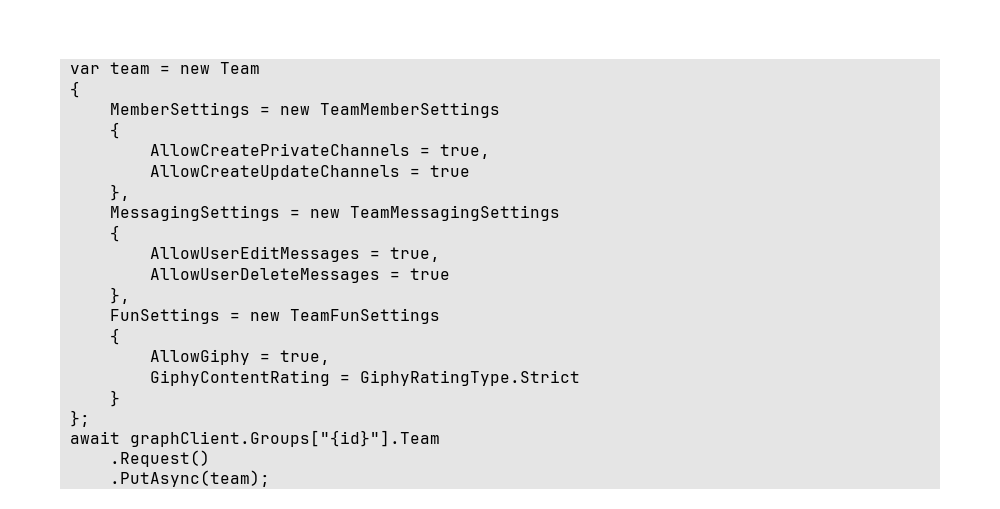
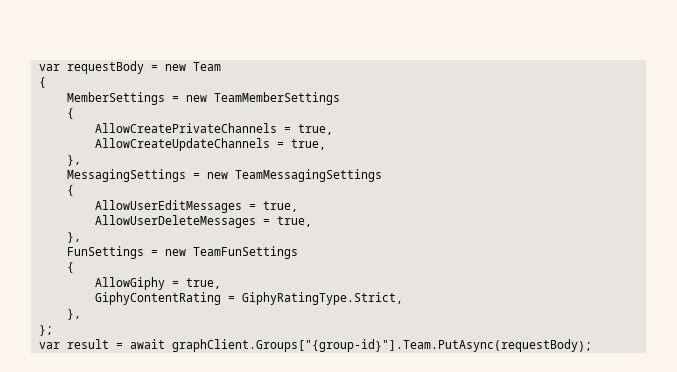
[70,62,151,74] var team -> [38,61,144,74] var requestBody
[430,165,471,177] true -> [290,139,326,150] true,
[410,268,451,280] true -> [276,216,312,227] true,
[360,370,581,386] [110,390,121,407] GiphyRatingType.Strict // } -> [241,292,403,305] [66,309,81,320] GiphyRatingType.Strict, // },
[70,430,441,447] [110,450,211,467] [110,470,271,487] await graphClient.Groups["{id}"].Team // .Request() // .PutAsync(team); -> [38,339,592,352] var result = await graphClient.Groups["{group-id}"].Team.PutAsync(requestBody);

